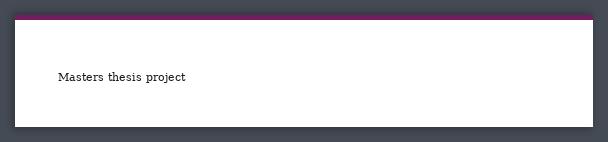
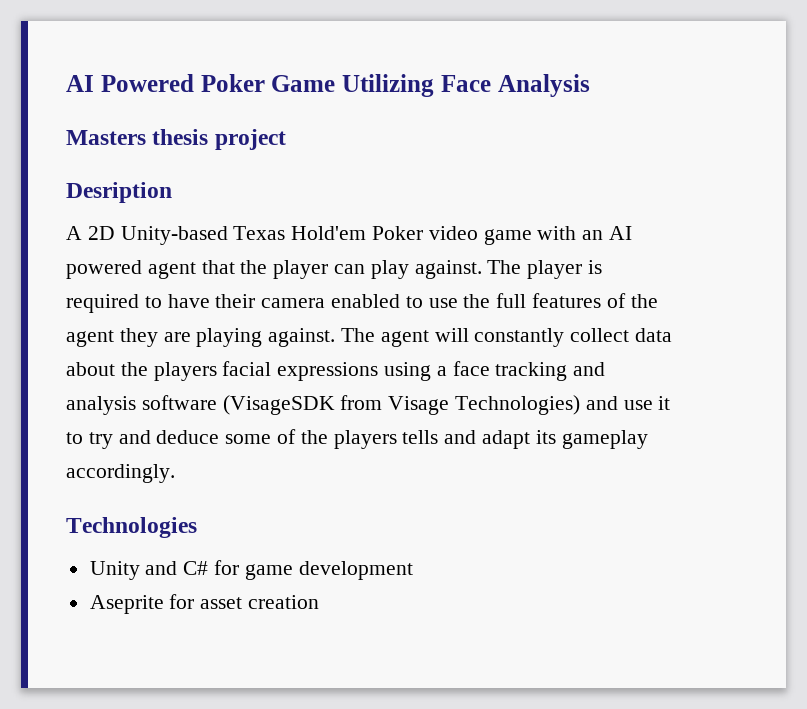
[58,72,186,83] Masters thesis project -> [66,74,590,97] [66,129,286,150] [66,182,172,203] [66,226,633,245] [66,260,603,279] [66,293,658,313] [66,328,673,347] [66,361,606,381] [66,395,671,415] [66,429,648,449] [66,464,175,483] [66,517,197,538] [89,560,413,580] [89,594,320,614] AI Powered Poker Game Utilizing Face Analysis // Masters thesis project // Desription // A 2D Unity-based Texas Hold'em Poker video game with an AI powered agent that the player can play against. The player is required to have their camera enabled to use the full features of the agent they are playing against. The agent will constantly collect data about the players facial expressions using a face tracking and analysis software (VisageSDK from Visage Technologies) and use it to try and deduce some of the players tells and adapt its gameplay accordingly. // Technologies // Unity and C# for game development // Aseprite for asset creation

